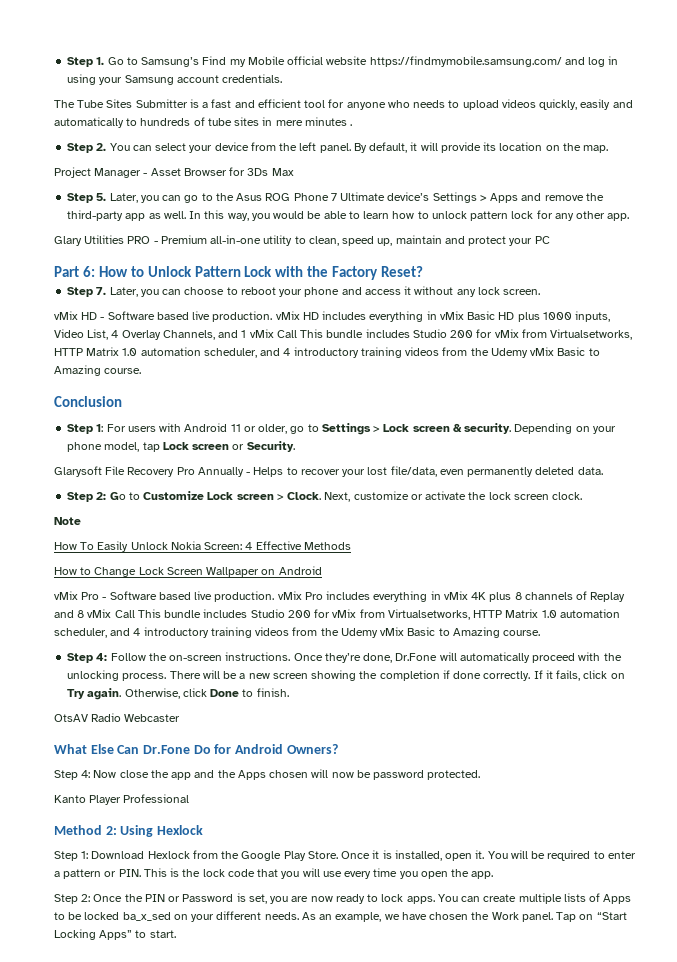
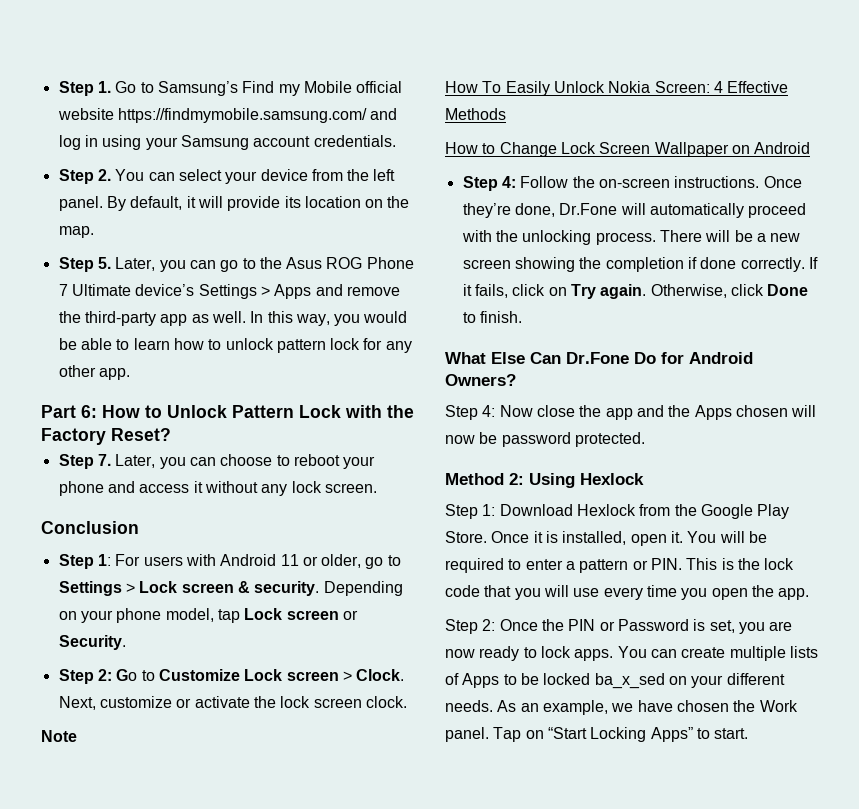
[54,99,633,110] [54,117,353,128] // The Tube Sites Submitter is a fast and efficient tool for anyone who needs to upload videos quickly, easily and automatically to hundreds of tube sites in mere minutes . -> (396, 141) none
[54,167,294,178] // Project Manager - Asset Browser for 3Ds Max -> (94, 232) none
[54,235,550,246] // Glary Utilities PRO - Premium all-in-one utility to clean, speed up, maintain and protect your PC -> (130, 374) none
[54,311,611,322] [54,329,633,340] [54,347,600,358] [54,365,142,376] // vMix HD - Software based live production. vMix HD includes everything in vMix Basic HD plus 1000 inputs, Video List, 4 Overlay Channels, and 1 vMix Call This bundle includes Studio 200 for vMix from Virtualsetworks, HTTP Matrix 1.0 automation scheduler, and 4 introductory training videos from the Udemy vMix Basic to Amazing course. -> (377, 488) none
[54,466,603,477] // Glarysoft File Recovery Pro Annually - Helps to recover your lost file/data, even permanently deleted data. -> (126, 642) none
[54,591,626,602] [54,609,620,620] [54,627,541,638] // vMix Pro - Software based live production. vMix Pro includes everything in vMix 4K plus 8 channels of Replay and 8 vMix Call This bundle includes Studio 200 for vMix from Virtualsetworks, HTTP Matrix 1.0 automation scheduler, and 4 introductory training videos from the Udemy vMix Basic to Amazing course. -> (811, 148) none
[54,713,181,722] // OtsAV Radio Webcaster -> (522, 317) none
[54,794,190,805] // Kanto Player Professional -> (645, 439) none

